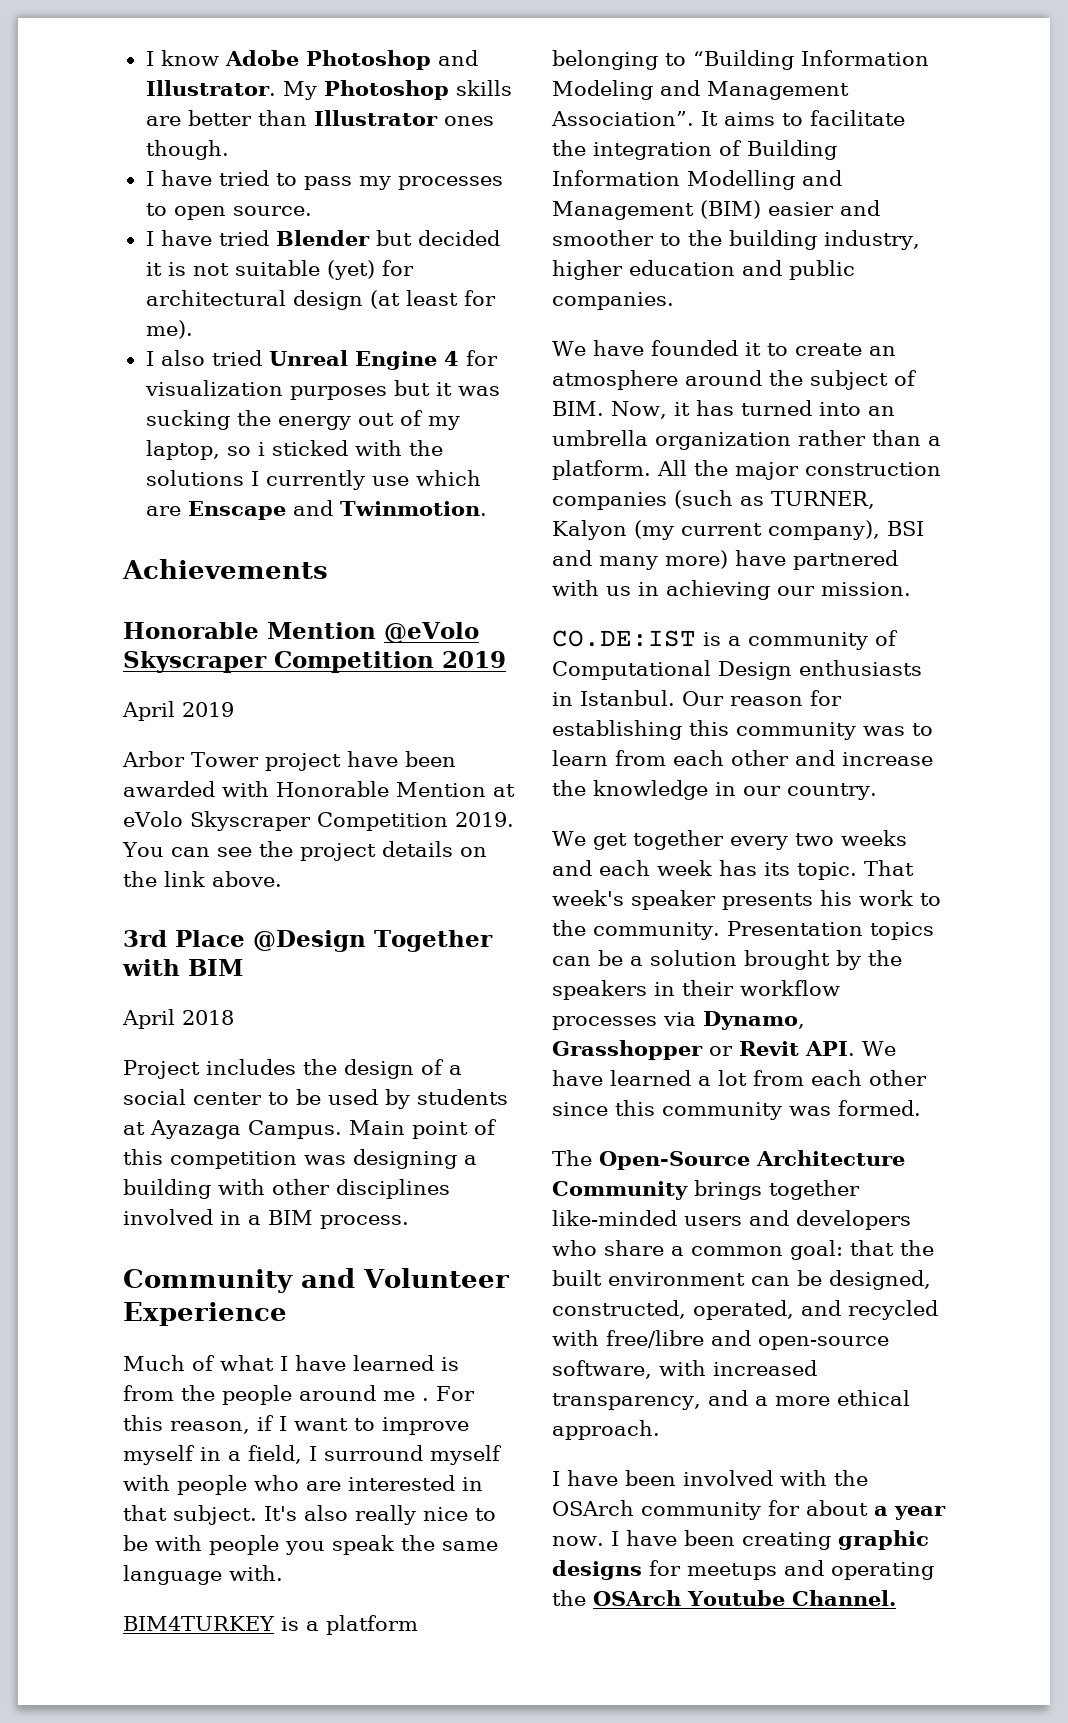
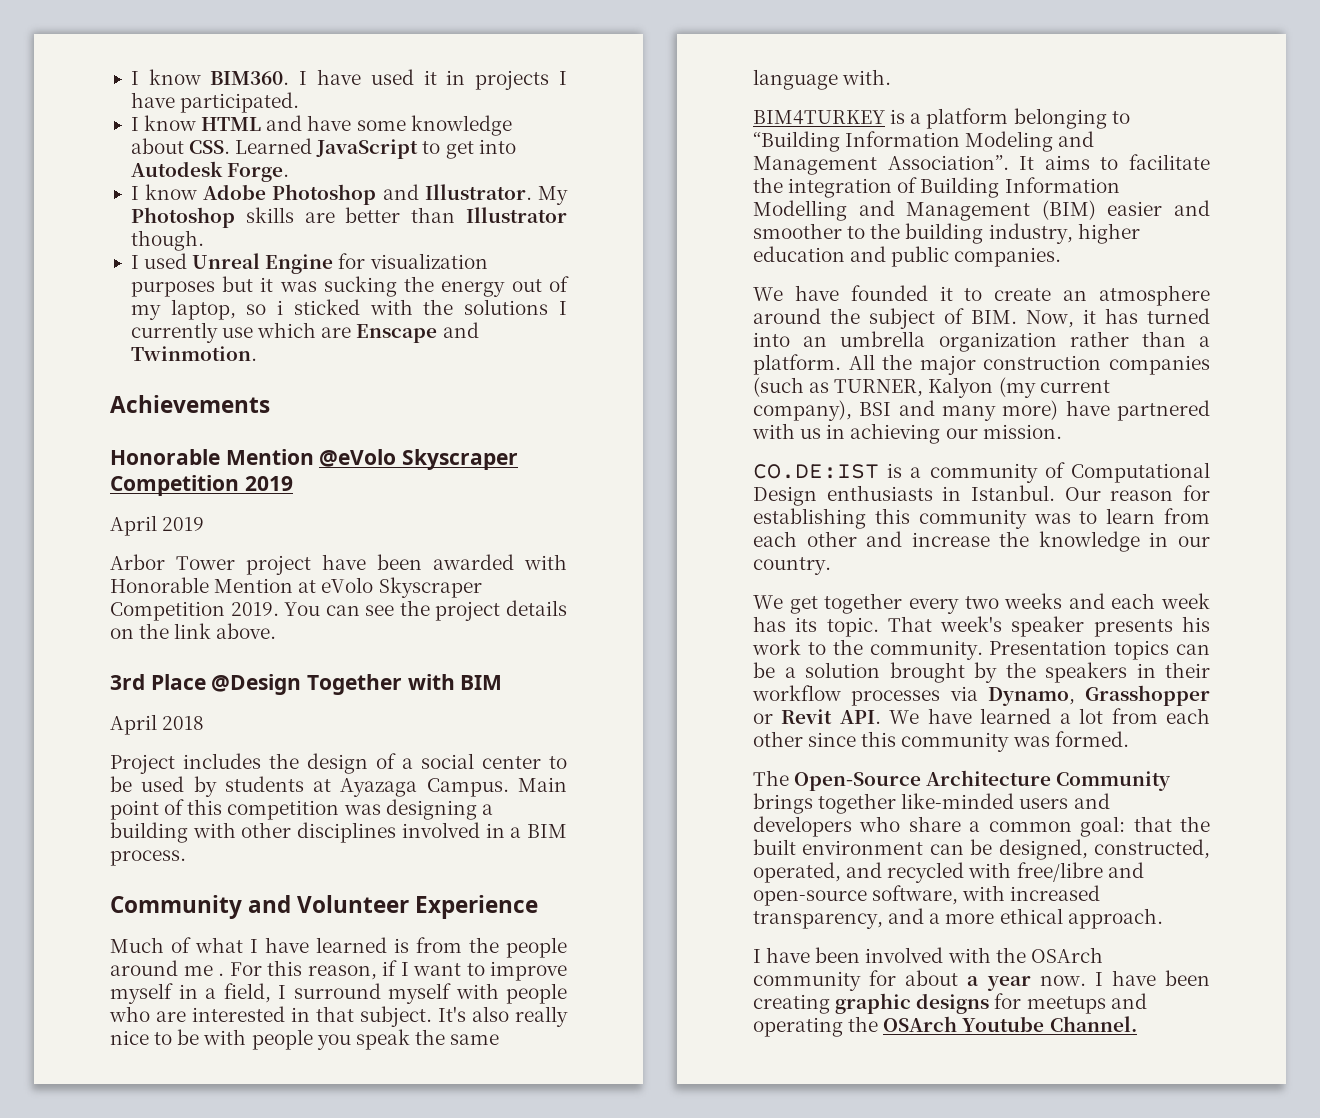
[145,50,219,66] I know -> [130,69,567,90] [130,92,300,113] [130,115,512,136] [130,138,516,159] [130,161,290,182] [130,184,198,200] I know BIM360. I have used it in projects I have participated. // I know HTML and have some knowledge about CSS. Learned JavaScript to get into Autodesk Forge. // I know
[443,116,494,126] ones -> (567, 215) none
[160,170,503,190] [145,203,312,220] [145,230,500,246] [145,260,414,280] [145,290,496,310] [145,320,193,339] [145,350,262,366] have tried to pass my processes to open source. // I have tried Blender but decided it is not suitable (yet) for architectural design (at least for me). // I also tried -> [144,253,188,269] used
[443,351,459,366] 4 -> (334, 264) none

